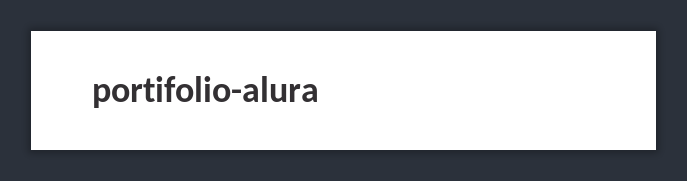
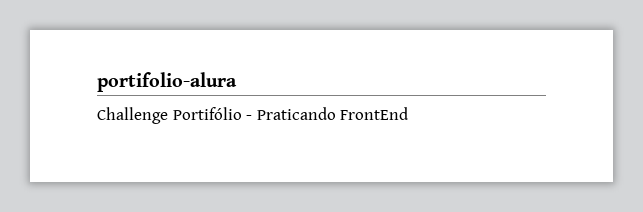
(319, 92) none -> [97,107,409,124] // Challenge Portifólio - Praticando FrontEnd

